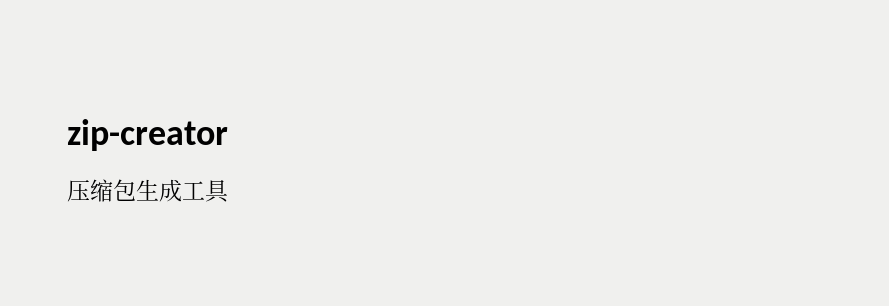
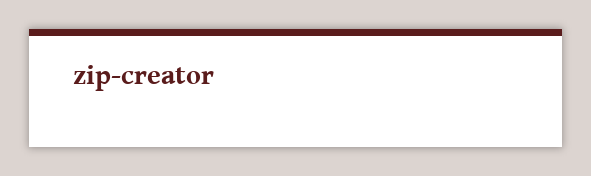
[67,179,229,203] // 压缩包生成工具 -> (214, 78) none

